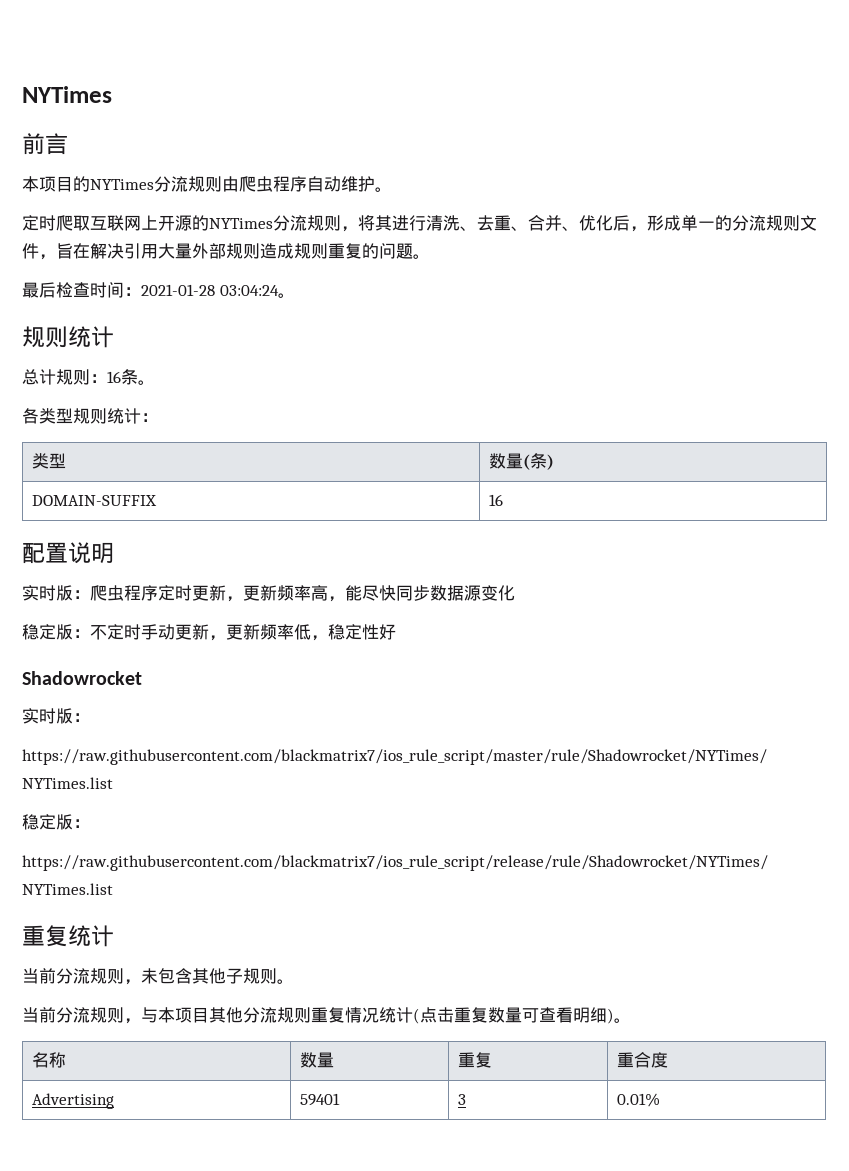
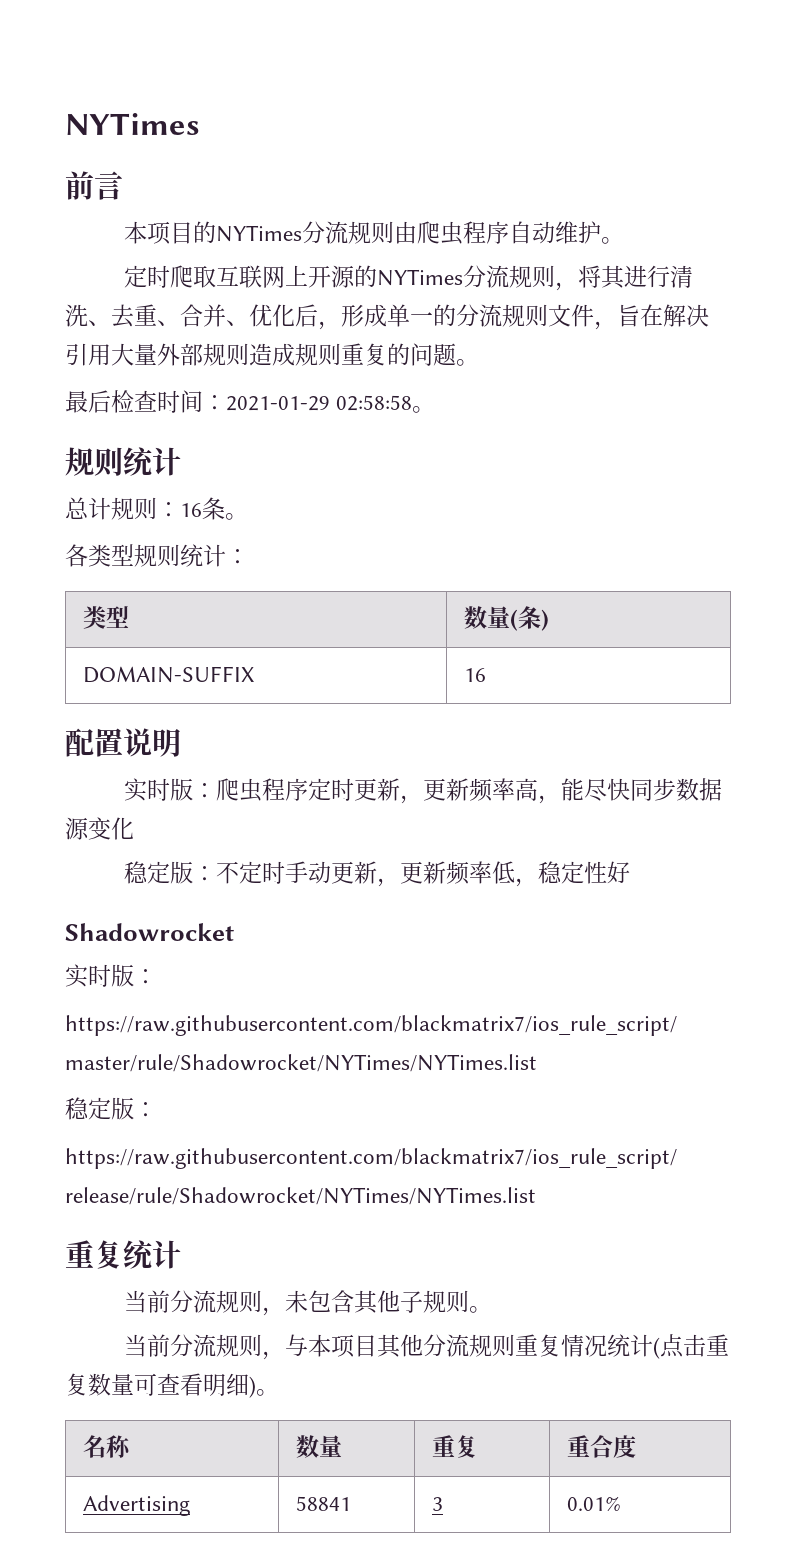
[141,284,279,296] 2021-01-28 03:04:24 -> [226,395,413,411] 2021-01-29 02:58:58
[300,1093,341,1106] 59401 -> [295,1496,351,1511] 58841

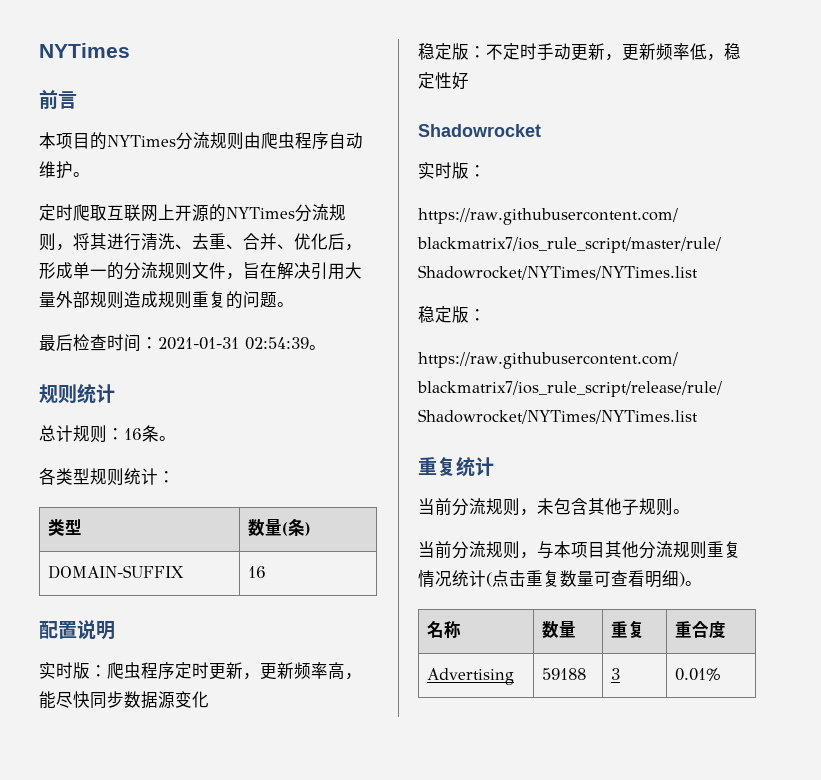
[226,395,413,411] 2021-01-29 02:58:58 -> [158,337,309,350] 2021-01-31 02:54:39
[295,1496,351,1511] 58841 -> [542,668,587,680] 59188

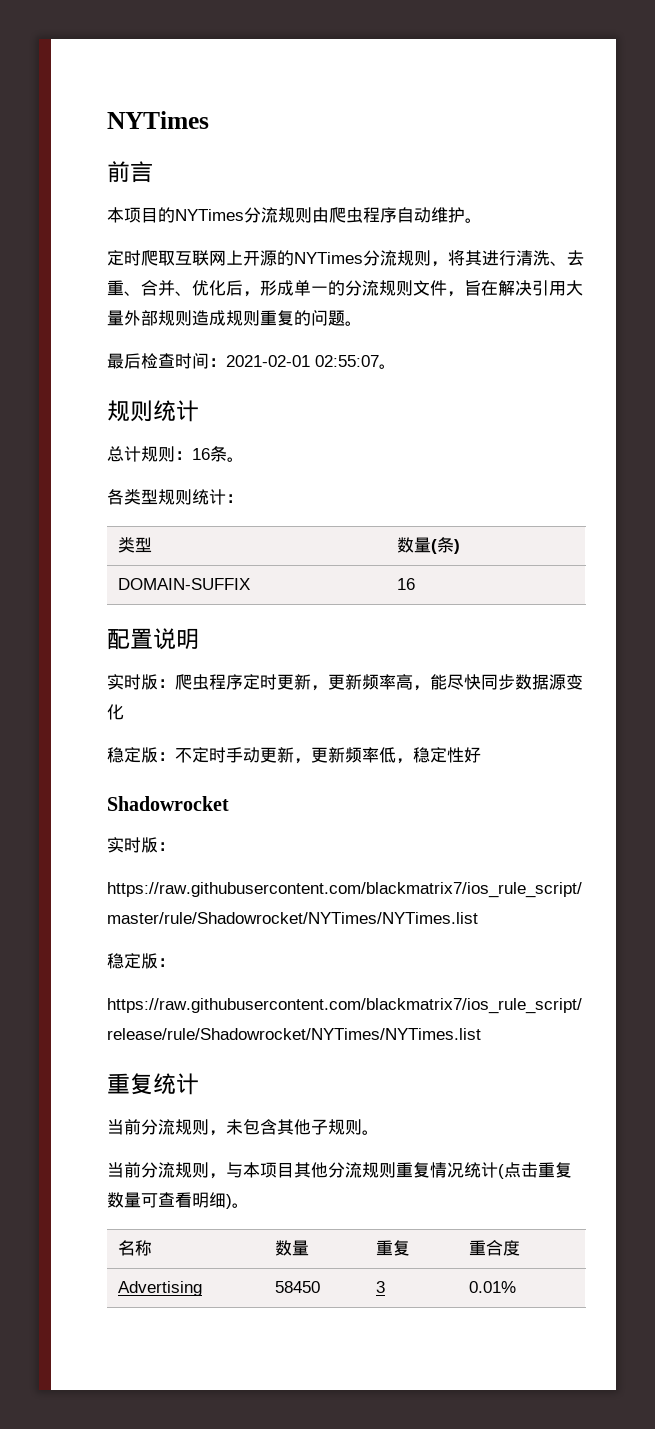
[158,337,309,350] 2021-01-31 02:54:39 -> [226,355,379,367] 2021-02-01 02:55:07
[542,668,587,680] 59188 -> [275,1281,321,1293] 58450

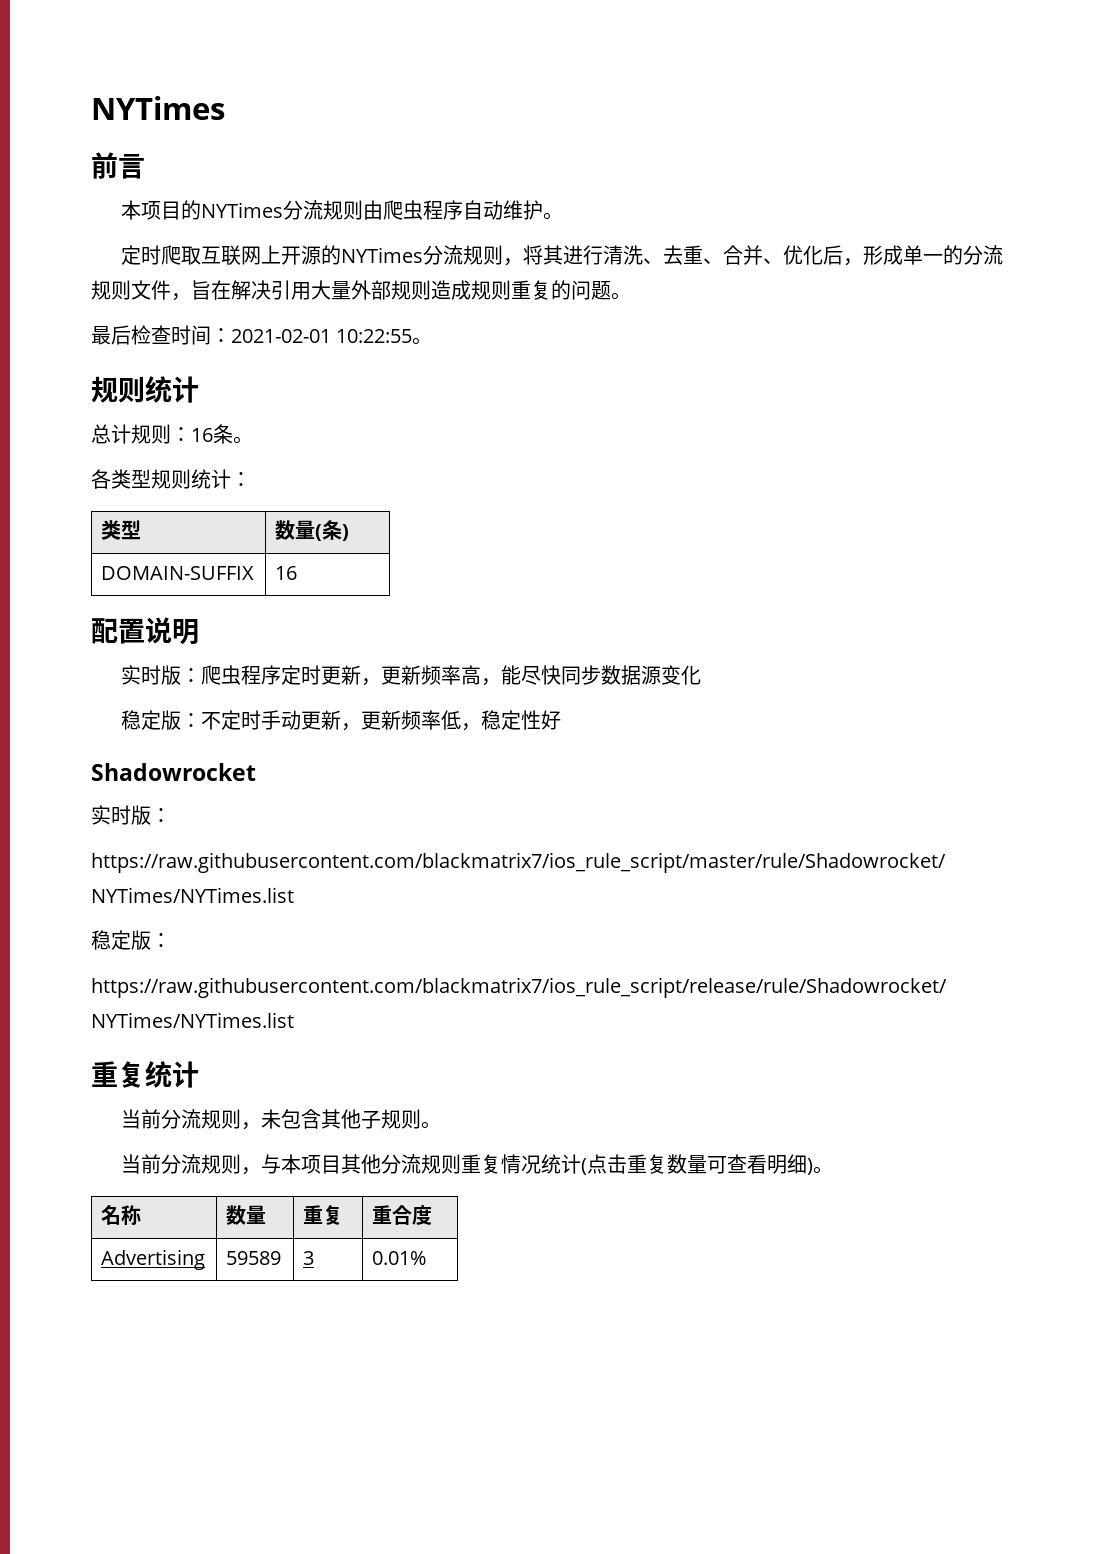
[315,355,379,367] 02:55:07 -> [336,329,413,343] 10:22:55
[275,1281,321,1293] 58450 -> [226,1251,282,1265] 59589

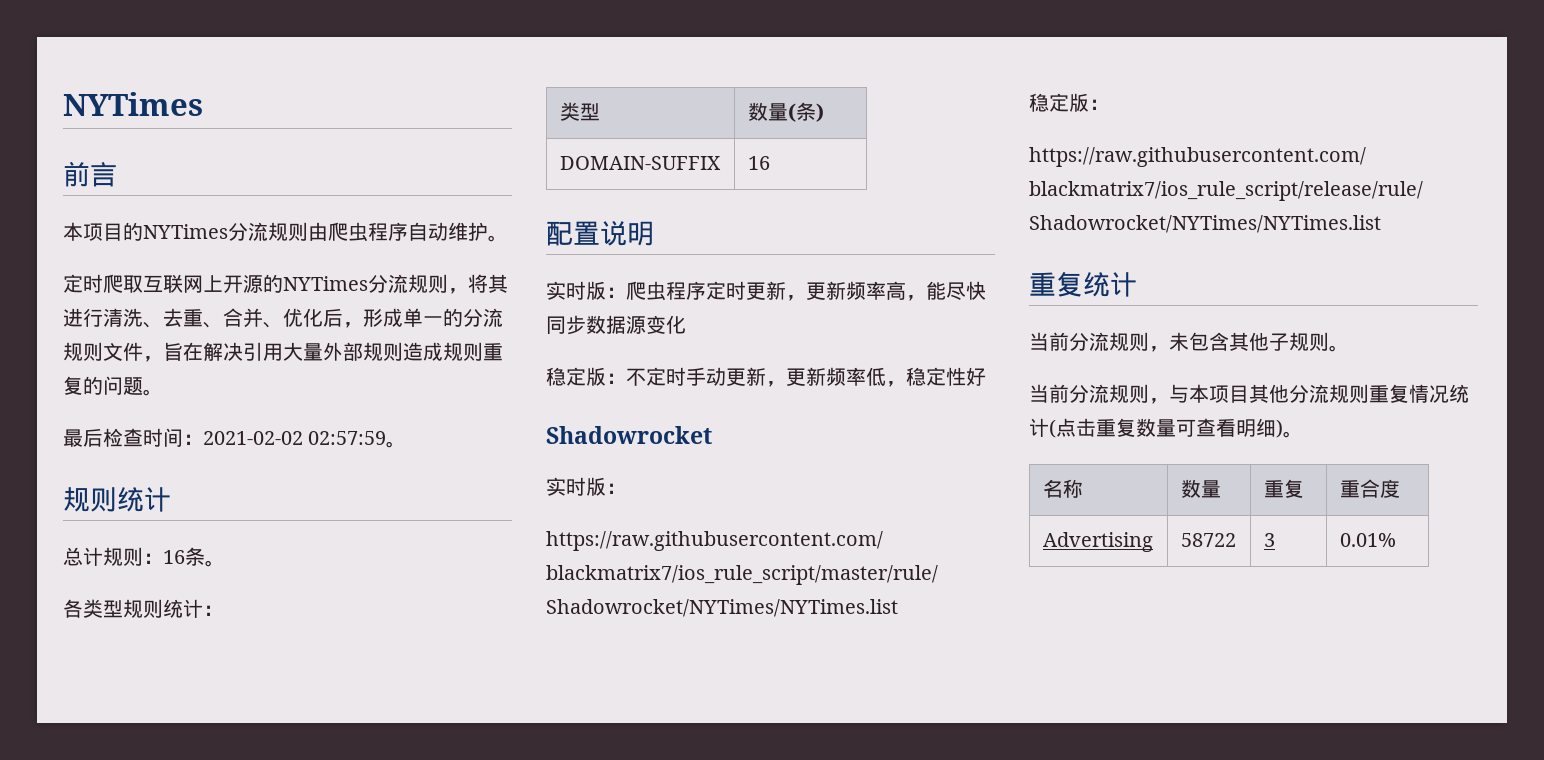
[231,329,413,343] 2021-02-01 10:22:55 -> [203,431,387,445] 2021-02-02 02:57:59
[226,1251,282,1265] 59589 -> [1180,533,1236,547] 58722

